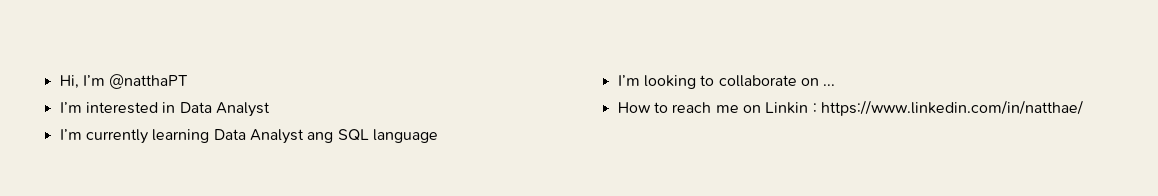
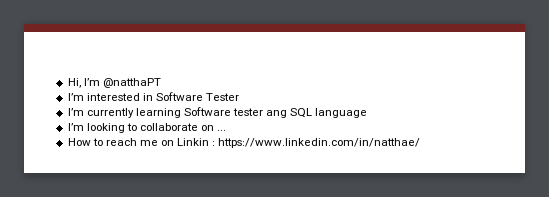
[179,102,270,117] Data Analyst -> [155,92,240,101] Software Tester
[213,129,304,144] Data Analyst -> [183,107,264,116] Software tester

